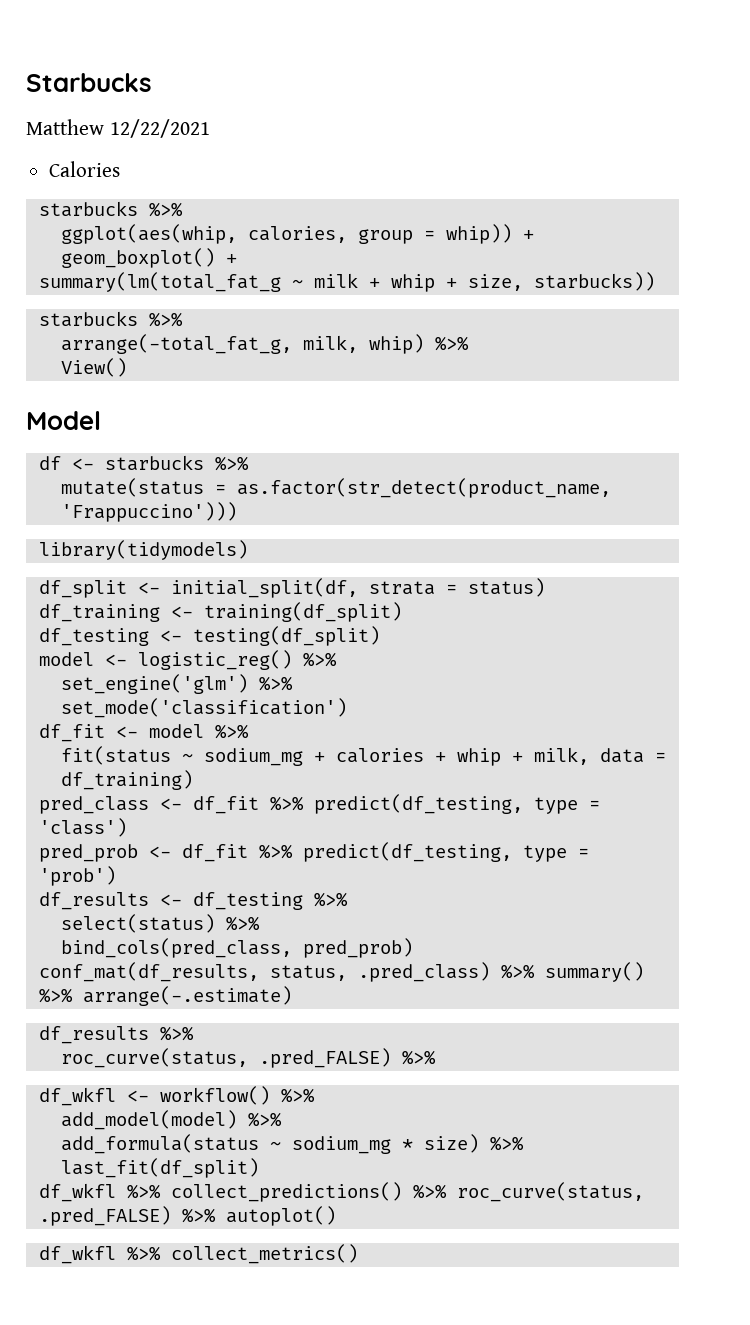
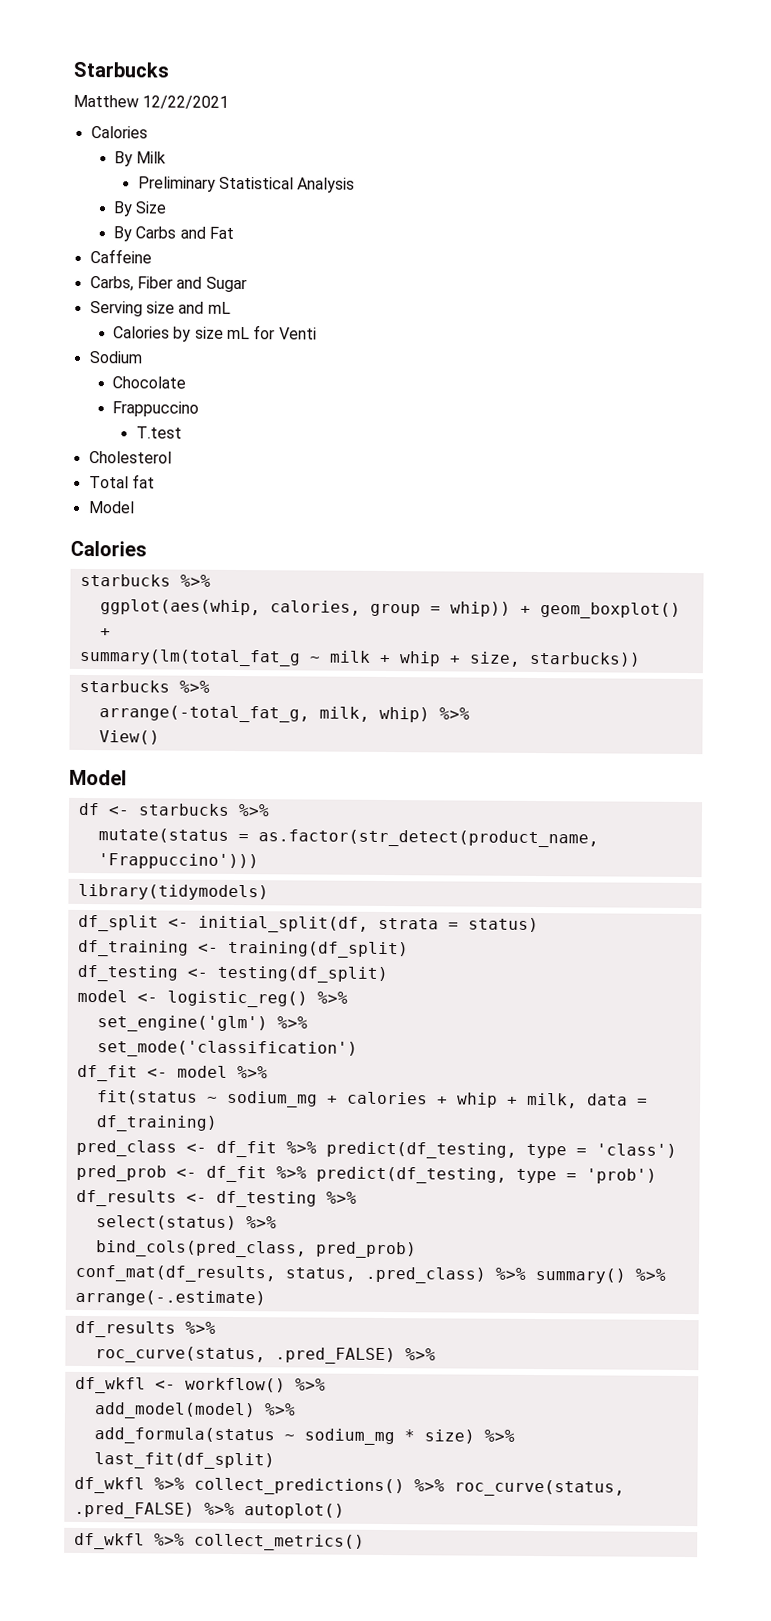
(121, 169) none -> [114,151,167,167] [137,176,356,193] [113,201,168,217] [113,226,235,242] [89,249,152,264] [89,276,247,293] [89,301,231,317] [113,325,317,342] [88,351,143,364] [112,376,187,389] [112,401,200,417] [135,426,182,439] [88,451,172,464] [88,474,155,489] [87,501,135,514] [70,540,147,557] // By Milk // Preliminary Statistical Analysis // By Size // By Carbs and Fat // Caffeine // Carbs, Fiber and Sugar // Serving size and mL // Calories by size mL for Venti // Sodium // Chocolate // Frappuccino // T.test // Cholesterol // Total fat // Model // Calories

